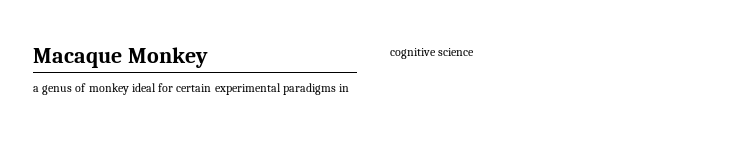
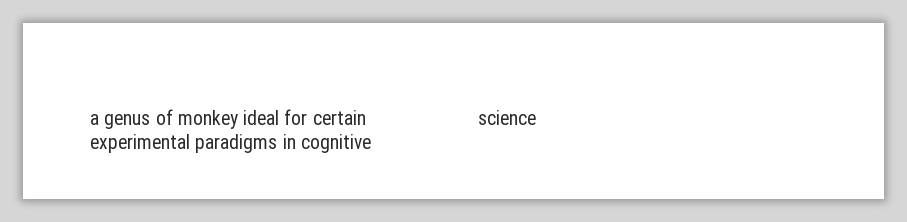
[33,47,208,68] Macaque Monkey // -> (90, 119) none

